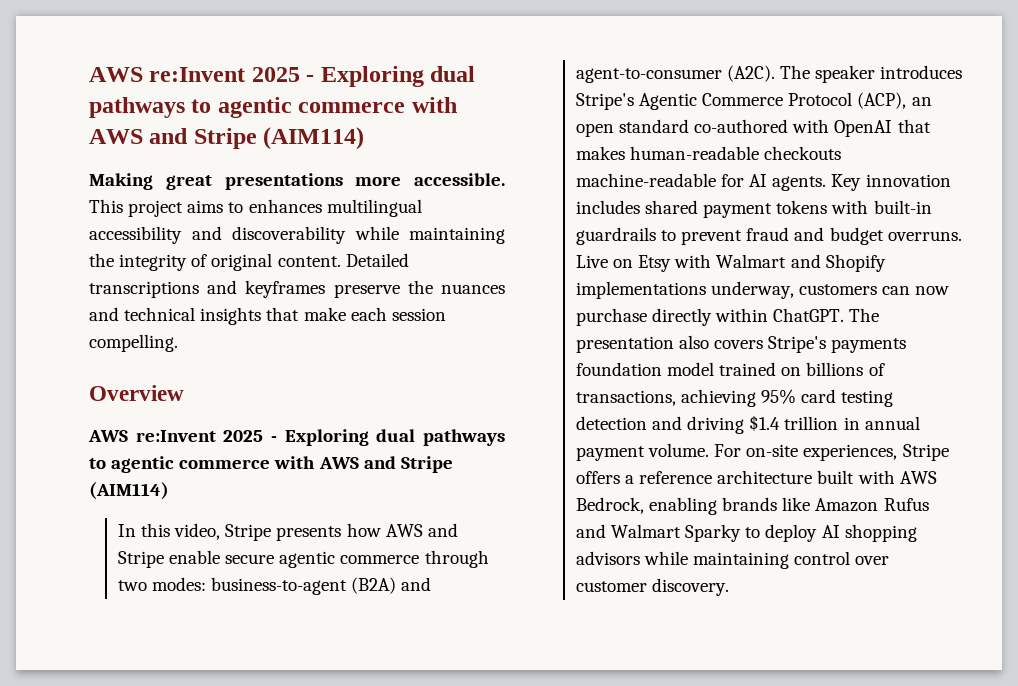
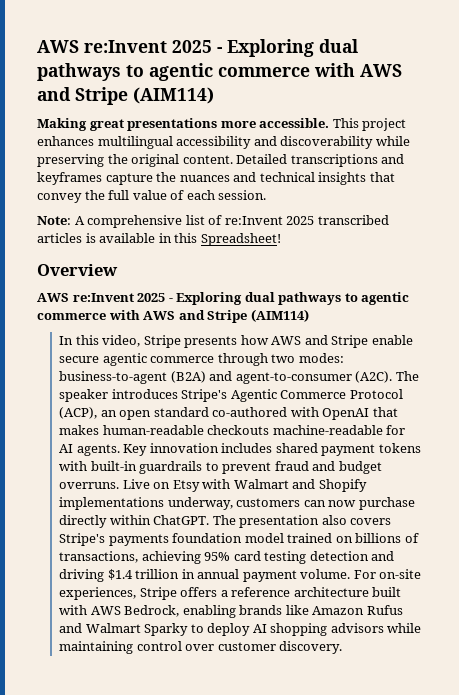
[187,200,244,213] aims to -> (407, 124) none
[409,227,505,244] [89,253,208,271] maintaining the integrity of -> [37,154,128,167] preserving the
[333,284,400,298] preserve -> [105,173,153,185] capture
[303,307,446,321] [89,334,178,352] make each session compelling. -> [37,190,267,203] [37,215,389,228] [37,233,281,246] convey the full value of each session. // Note: A comprehensive list of re:Invent 2025 transcribed articles is available in this Spreadsheet!

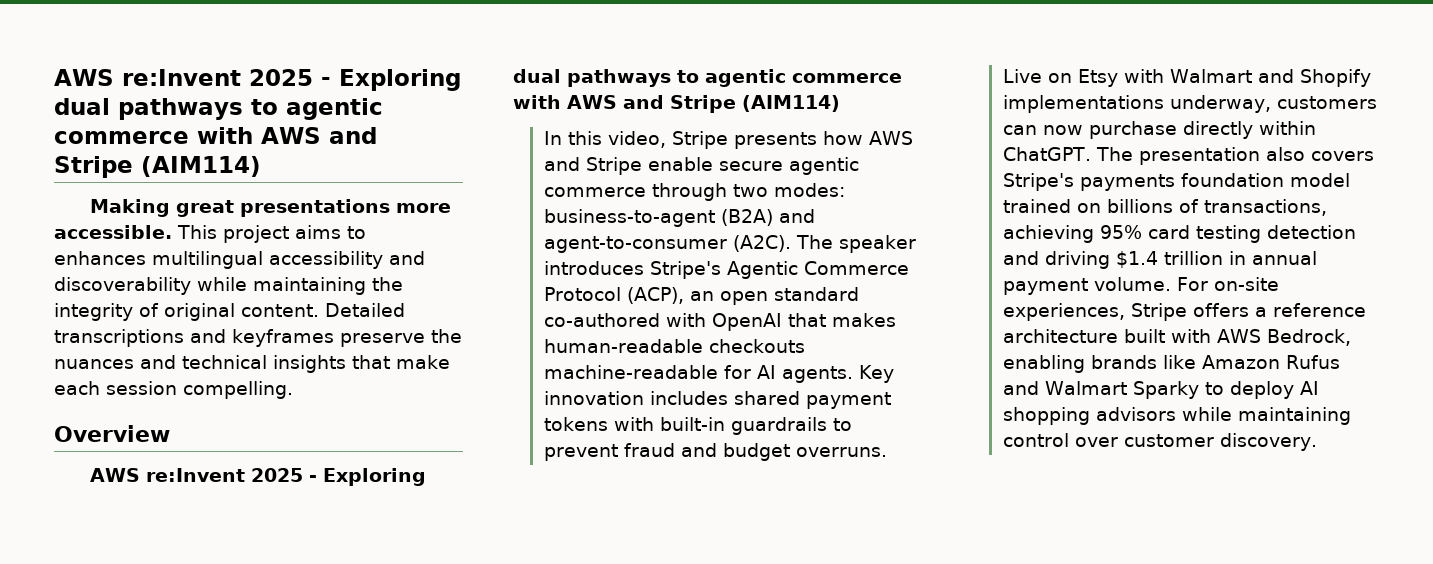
(407, 124) none -> [295,225,366,239] aims to
[37,154,128,167] preserving the -> [253,277,403,295] [54,303,159,321] maintaining the integrity of
[105,173,153,185] capture -> [339,333,425,347] preserve
[37,190,267,203] [37,215,389,228] [37,233,281,246] convey the full value of each session. // Note: A comprehensive list of re:Invent 2025 transcribed articles is available in this Spreadsheet! -> [396,355,450,369] [54,381,293,399] make each session compelling.

